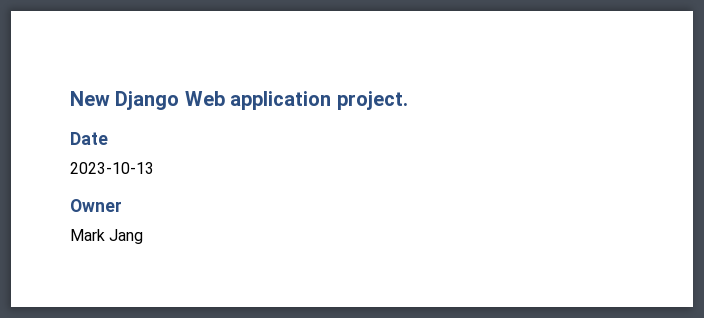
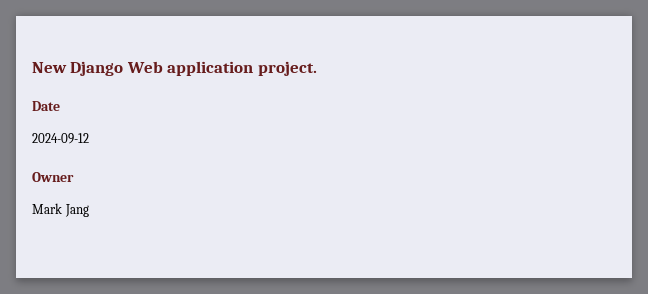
[70,162,154,174] 2023-10-13 -> [32,133,89,144] 2024-09-12

